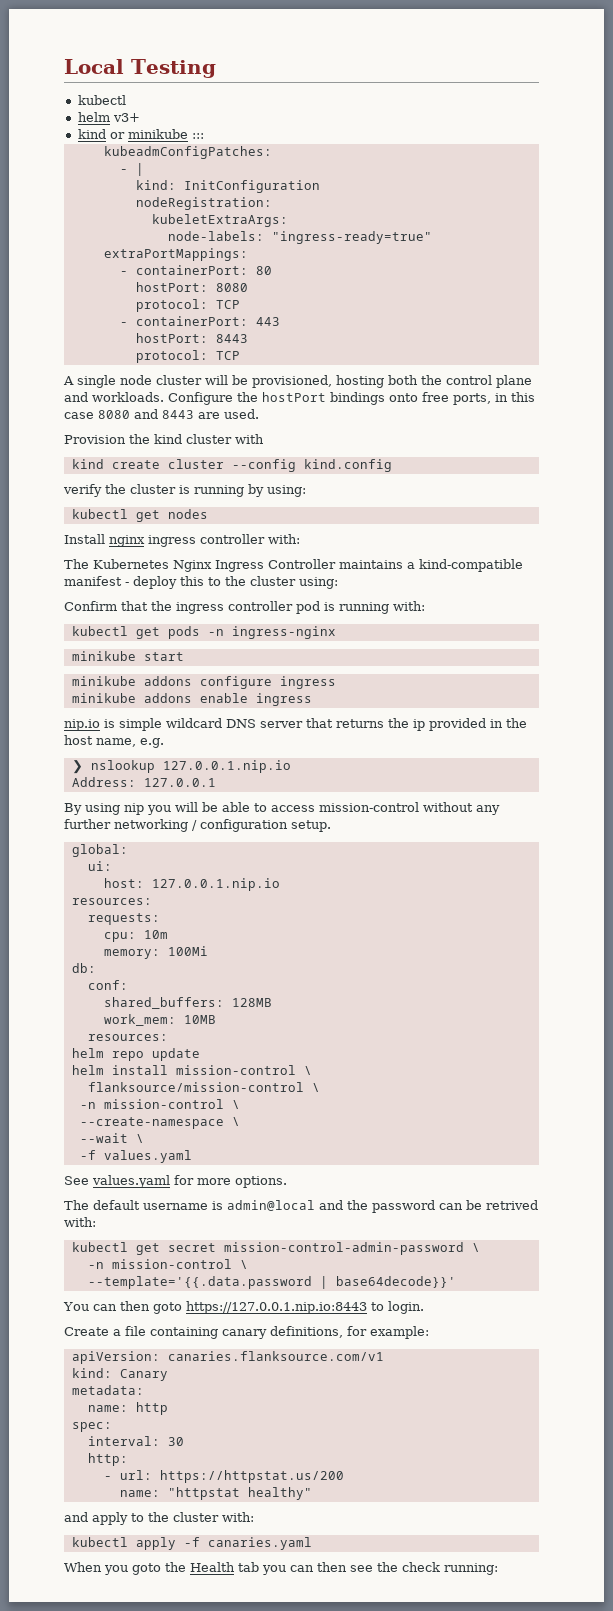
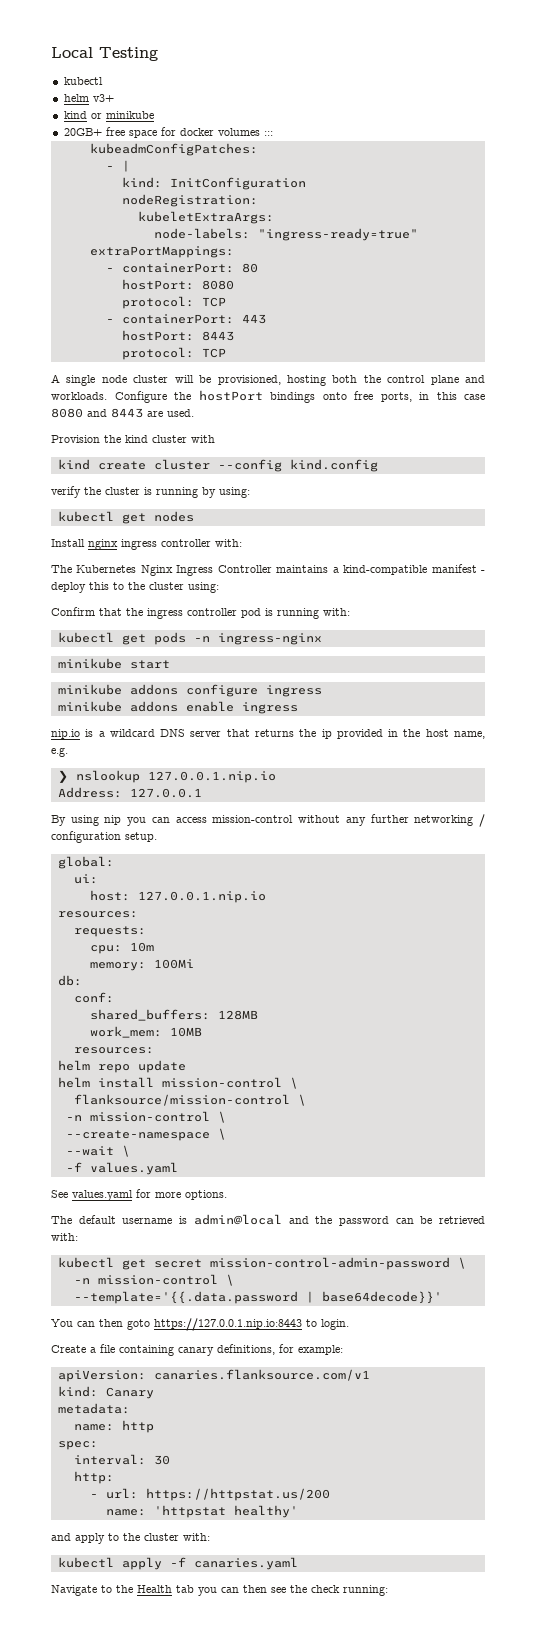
(188, 134) none -> [63,127,260,138] // 20GB+ free space for docker volumes
[119,718,162,731] simple -> [98,731,105,737] a
[175,802,267,812] will be able to -> [151,817,170,823] can
[486,1200,538,1210] retrived -> [438,1216,485,1224] retrieved
[167,1487,312,1500] "httpstat healthy" -> [153,1505,298,1518] 'httpstat healthy'
[64,1562,161,1575] When you goto -> [51,1585,112,1596] Navigate to

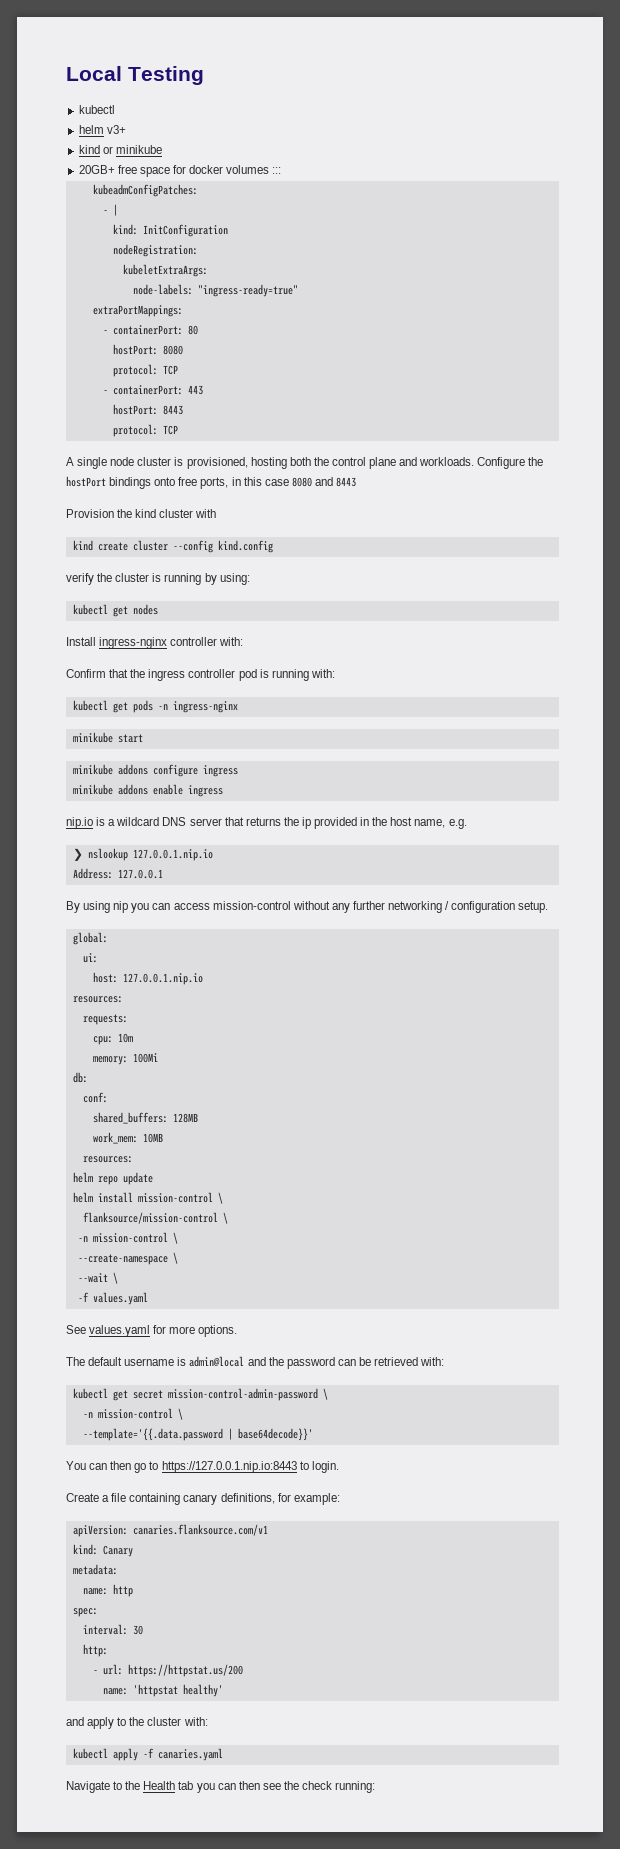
[174,375,212,383] will be -> [174,457,184,466] is
[147,409,194,417] are used. -> (357, 482) none
[88,539,157,550] nginx ingress -> [99,637,168,649] ingress-nginx
[51,564,486,576] [51,582,219,593] // The Kubernetes Nginx Ingress Controller maintains a kind-compatible manifest - deploy this to the cluster using: -> (244, 641) none
[127,1319,150,1330] goto -> [134,1461,159,1473] go to

